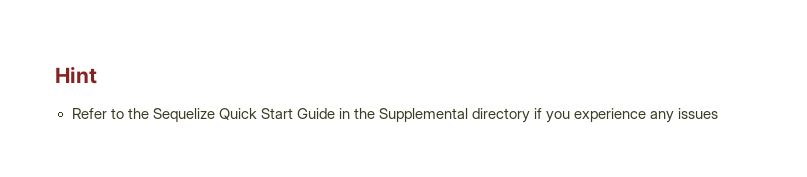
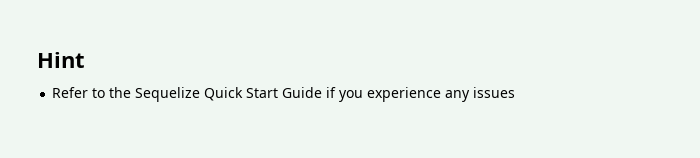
[338,108,530,123] in the Supplemental directory -> (323, 92) none

